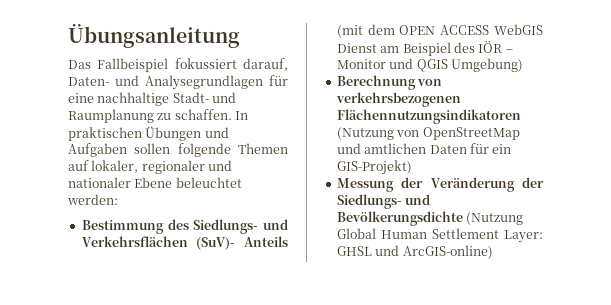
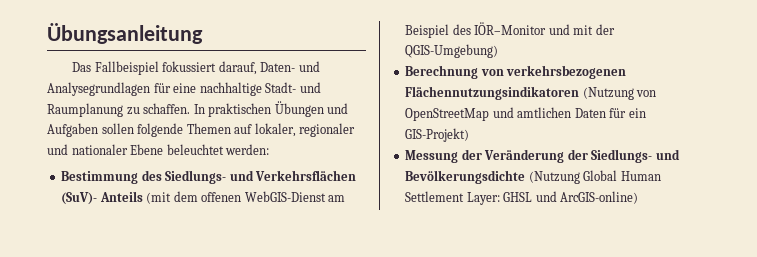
[399,24,543,35] [336,41,513,56] [336,58,523,72] OPEN ACCESS WebGIS Dienst am Beispiel des IÖR – Monitor und QGIS Umgebung) -> [201,191,346,202] [405,22,615,38] [405,44,499,58] offenen WebGIS-Dienst am Beispiel des IÖR–Monitor und mit der QGIS-Umgebung)

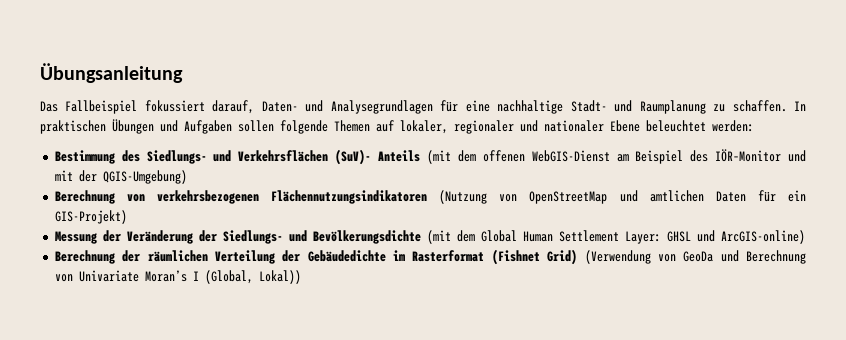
[528,171,580,184] (Nutzung -> [426,230,475,244] (mit dem
(639, 197) none -> [54,249,806,265] [54,270,301,284] // Berechnung der räumlichen Verteilung der Gebäudedichte im Rasterformat (Fishnet Grid) (Verwendung von GeoDa und Berechnung von Univariate Moran’s I (Global, Lokal))

